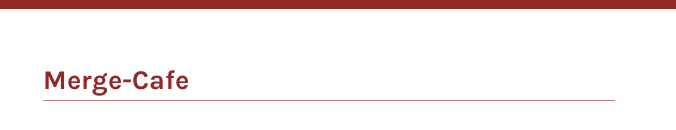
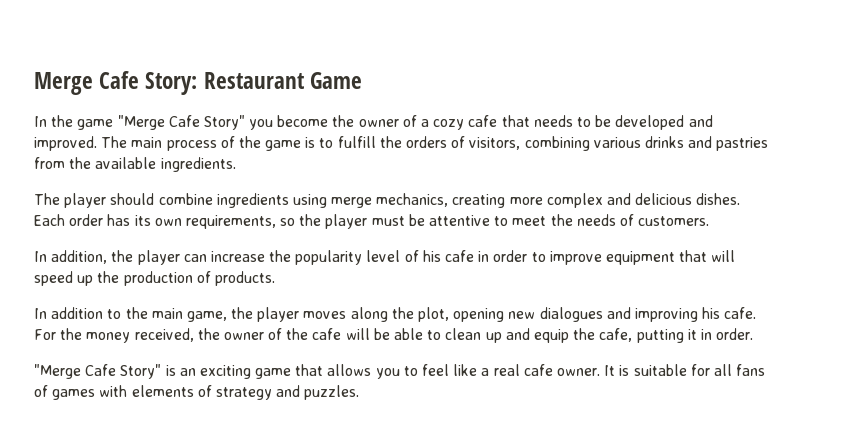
[43,70,189,96] Merge-Cafe -> [34,71,362,95] [34,115,713,130] [34,136,769,151] [34,157,236,172] [34,193,741,208] [34,214,710,229] [34,250,736,265] [34,271,275,286] [34,307,757,322] [34,328,754,343] [34,364,766,379] [34,385,360,400] Merge Cafe Story: Restaurant Game // In the game "Merge Cafe Story" you become the owner of a cozy cafe that needs to be developed and improved. The main process of the game is to fulfill the orders of visitors, combining various drinks and pastries from the available ingredients. // The player should combine ingredients using merge mechanics, creating more complex and delicious dishes. Each order has its own requirements, so the player must be attentive to meet the needs of customers. // In addition, the player can increase the popularity level of his cafe in order to improve equipment that will speed up the production of products. // In addition to the main game, the player moves along the plot, opening new dialogues and improving his cafe. For the money received, the owner of the cafe will be able to clean up and equip the cafe, putting it in order. // "Merge Cafe Story" is an exciting game that allows you to feel like a real cafe owner. It is suitable for all fans of games with elements of strategy and puzzles.

